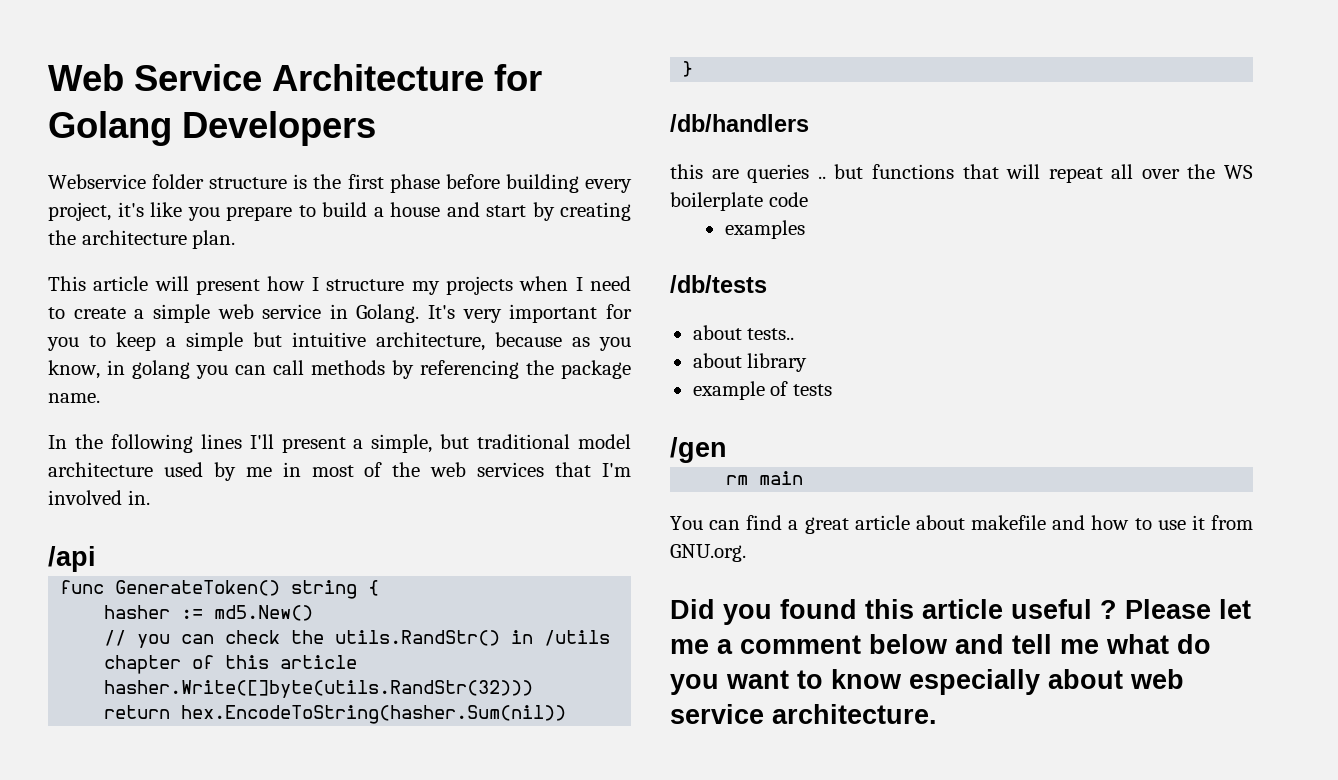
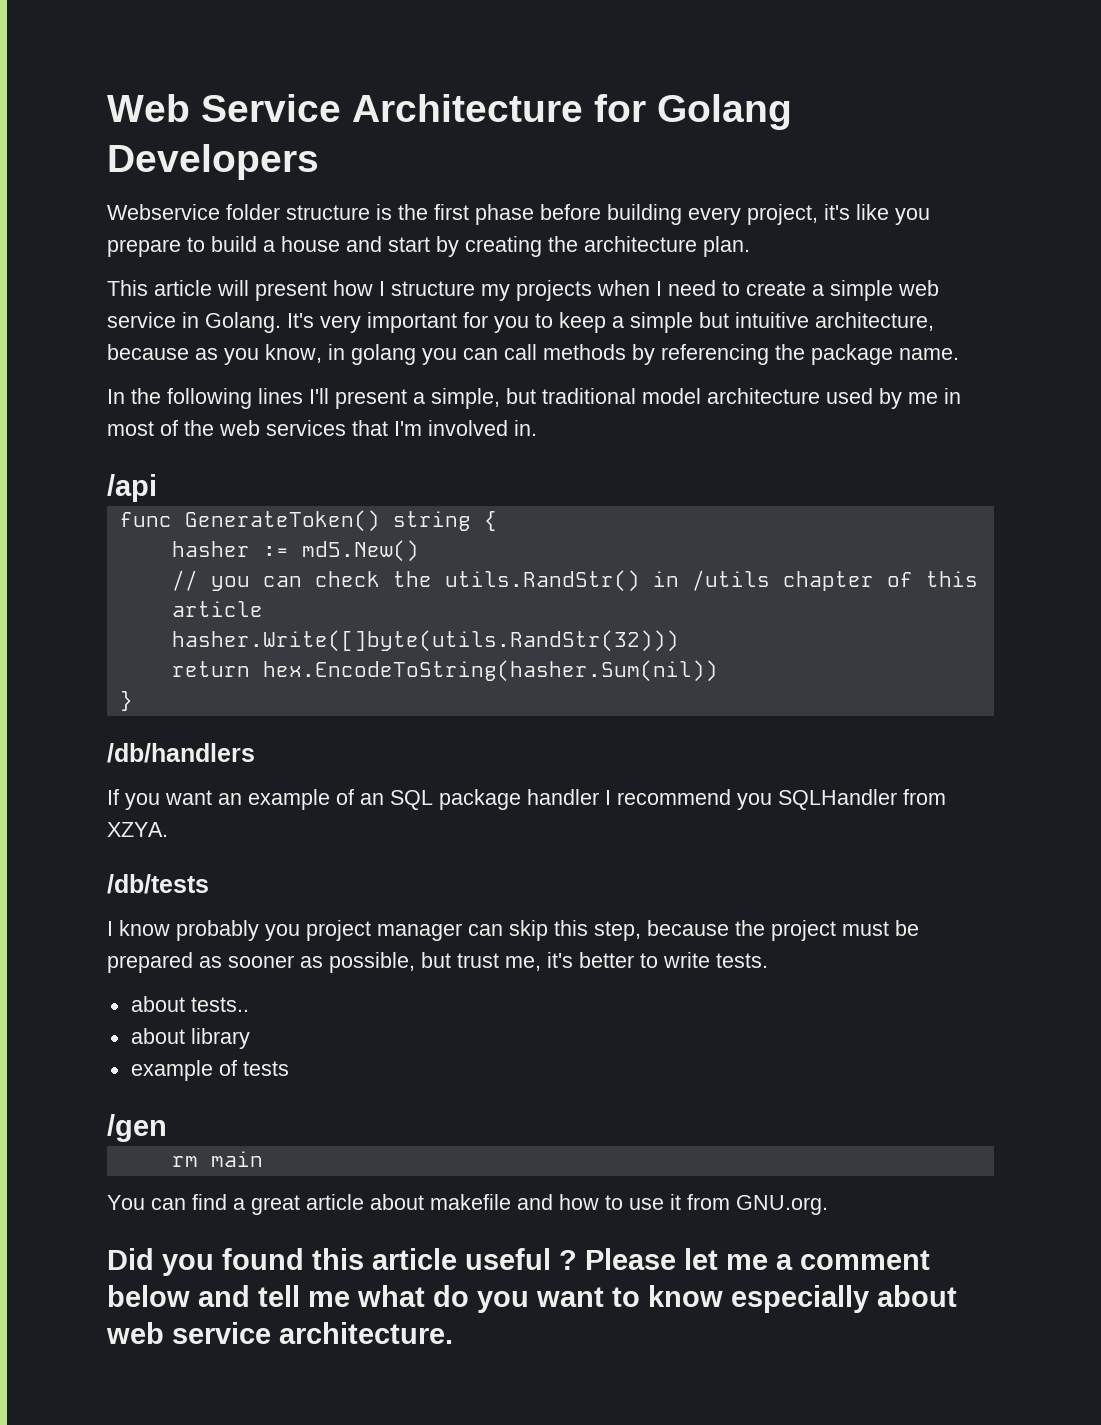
[670,164,1253,183] [670,192,808,211] [724,220,805,239] [670,275,767,293] this are queries .. but functions that will repeat all over the WS boilerplate code // examples // /db/tests -> [107,789,946,810] [107,822,168,837] [107,874,209,894] [107,920,919,941] [107,952,768,973] If you want an example of an SQL package handler I recommend you SQLHandler from XZYA. // /db/tests // I know probably you project manager can skip this step, because the project must be prepared as sooner as possible, but trust me, it's better to write tests.

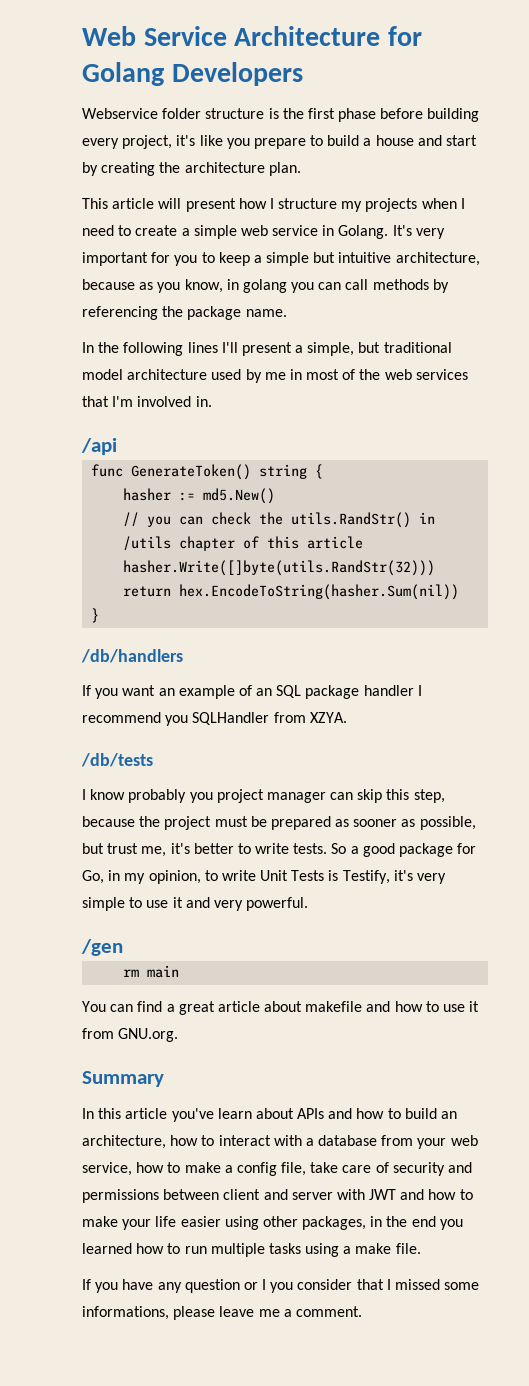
[130,996,249,1012] [130,1028,250,1049] [130,1060,289,1081] // about tests.. // about library // example of tests -> [331,843,477,857] [82,870,447,884] [82,897,309,911] So a good package for Go, in my opinion, to write Unit Tests is Testify, it's very simple to use it and very powerful.
[107,1248,930,1276] [107,1285,957,1313] [106,1322,453,1344] Did you found this article useful ? Please let me a comment below and tell me what do you want to know especially about web service architecture. -> [82,1071,164,1087] [82,1108,458,1122] [82,1135,478,1149] [82,1162,473,1176] [82,1189,473,1203] [82,1216,463,1230] [82,1243,421,1257] [82,1279,480,1293] [82,1306,362,1320] Summary // In this article you've learn about APIs and how to build an architecture, how to interact with a database from your web service, how to make a config file, take care of security and permissions between client and server with JWT and how to make your life easier using other packages, in the end you learned how to run multiple tasks using a make file. // If you have any question or I you consider that I missed some informations, please leave me a comment.

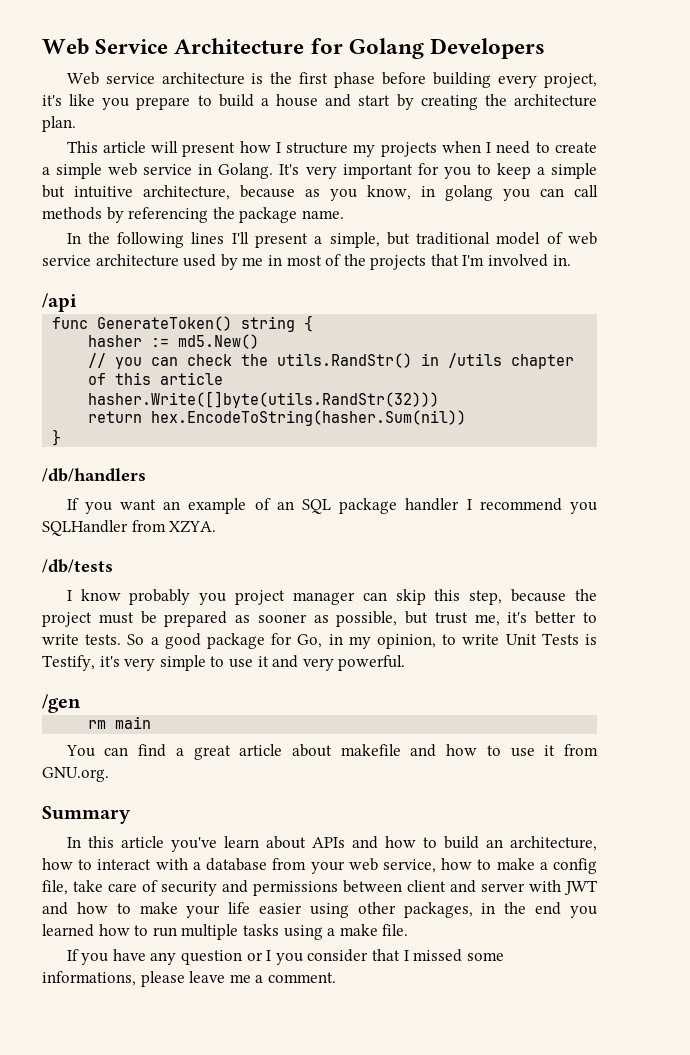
[82,108,265,119] Webservice folder structure -> [66,72,245,85] Web service architecture
(123, 374) none -> [546,232,597,245] [42,255,91,266] of web service
[384,369,468,380] web services -> [370,255,427,270] projects

